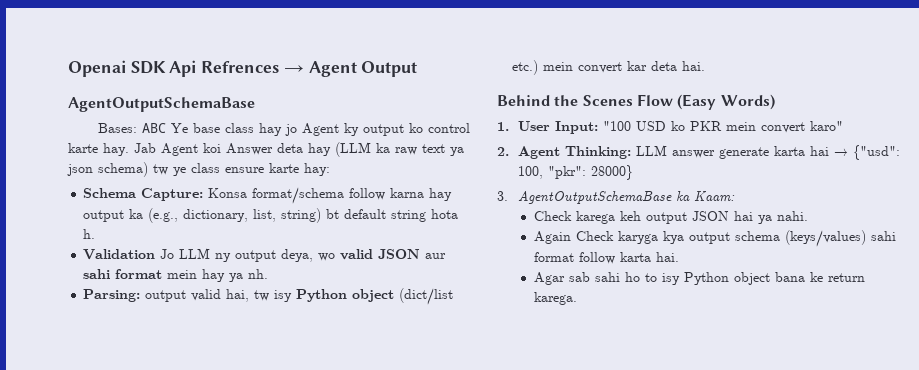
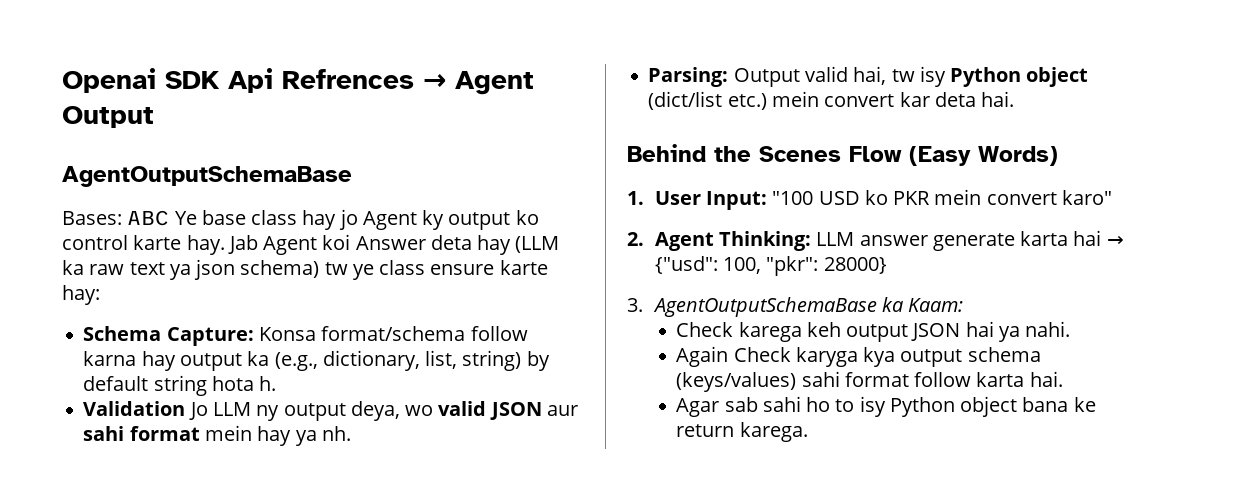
[326,209,340,219] bt -> [526,351,550,371] by
[145,290,187,302] output -> [733,68,800,87] Output

